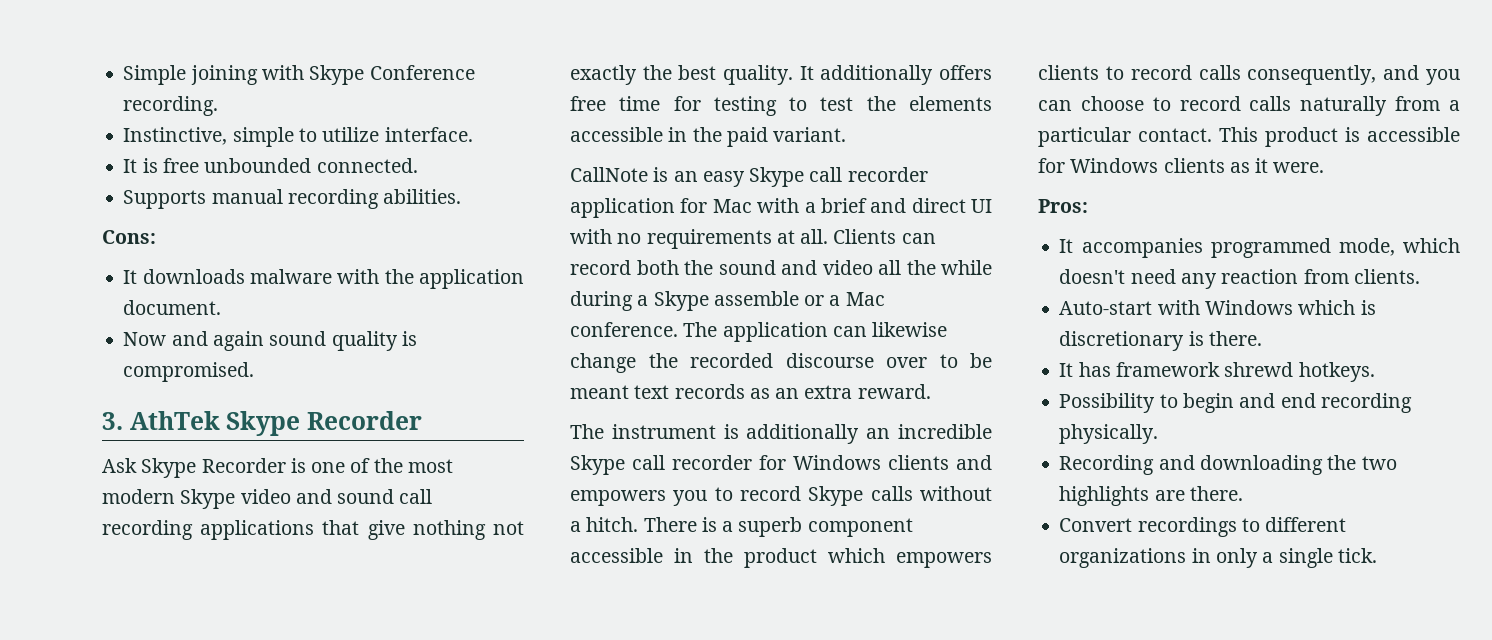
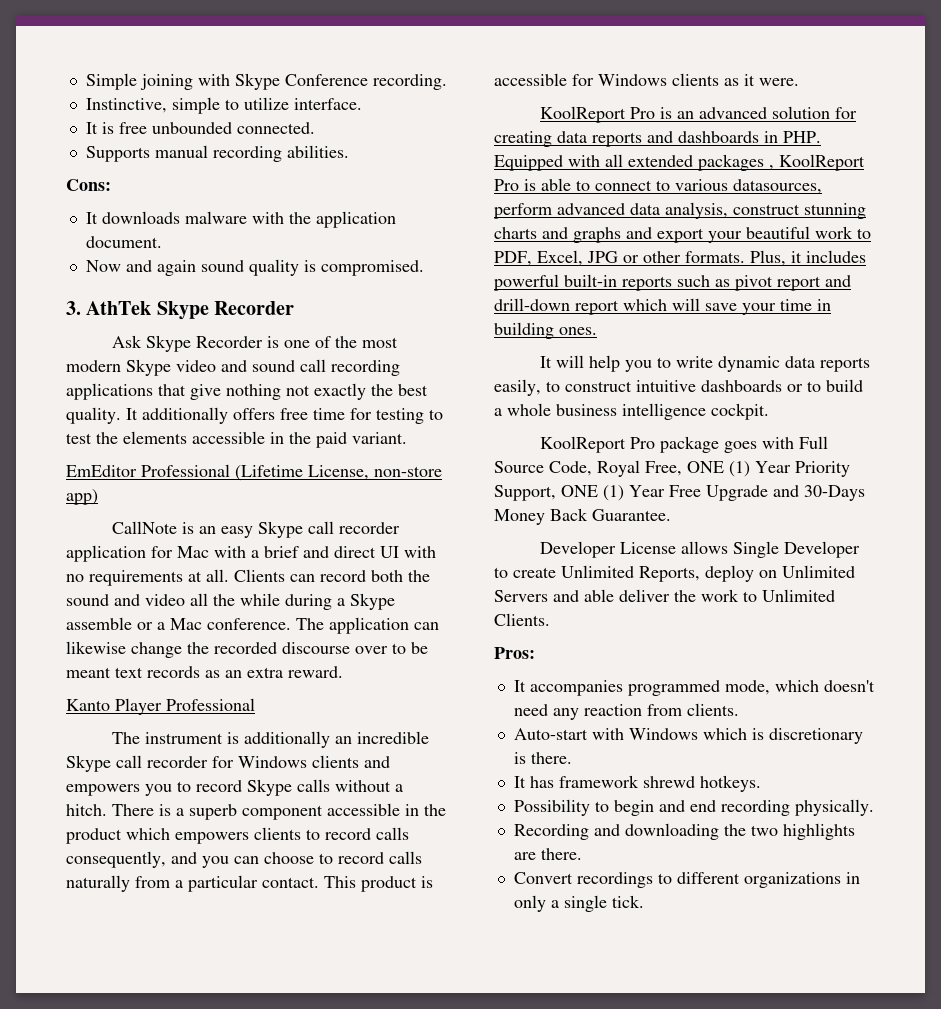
(847, 134) none -> [66,464,442,481] [66,489,98,505] // EmEditor Professional (Lifetime License, non-store app)
(931, 391) none -> [66,698,255,715] // Kanto Player Professional
(1325, 167) none -> [539,106,857,123] [494,131,821,147] [494,154,865,171] [494,178,822,194] [494,202,866,219] [494,226,871,243] [494,250,866,266] [494,274,851,291] [494,298,831,315] [494,322,597,339] [539,355,870,372] [494,379,863,396] [494,403,769,420] [539,436,828,453] [494,460,850,477] [494,485,865,501] [494,508,671,525] [539,541,860,558] [494,565,855,582] [494,589,835,602] [494,613,550,626] // KoolReport Pro is an advanced solution for creating data reports and dashboards in PHP. Equipped with all extended packages , KoolReport Pro is able to connect to various datasources, perform advanced data analysis, construct stunning charts and graphs and export your beautiful work to PDF, Excel, JPG or other formats. Plus, it includes powerful built-in reports such as pivot report and drill-down report which will save your time in building ones. // It will help you to write dynamic data reports easily, to construct intuitive dashboards or to build a whole business intelligence cockpit. // KoolReport Pro package goes with Full Source Code, Royal Free, ONE (1) Year Priority Support, ONE (1) Year Free Upgrade and 30-Days Money Back Guarantee. // Developer License allows Single Developer to create Unlimited Reports, deploy on Unlimited Servers and able deliver the work to Unlimited Clients.

